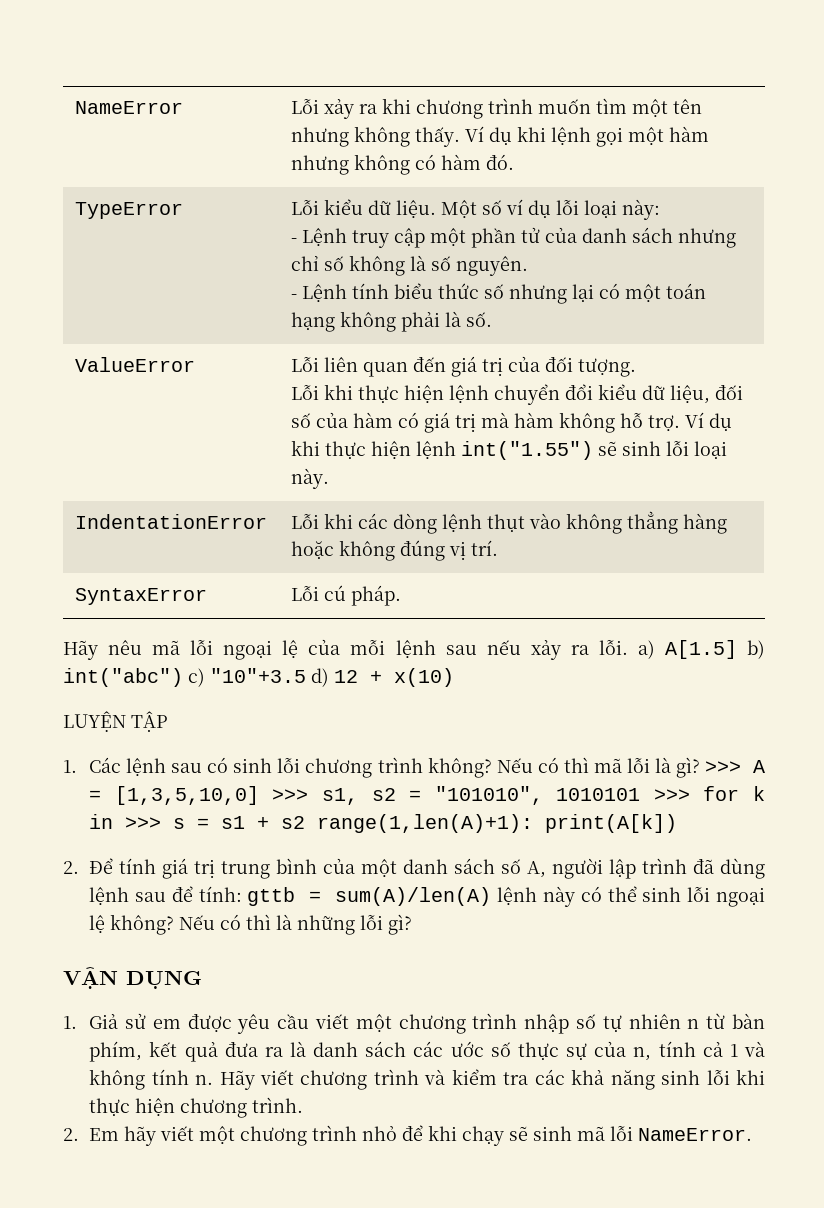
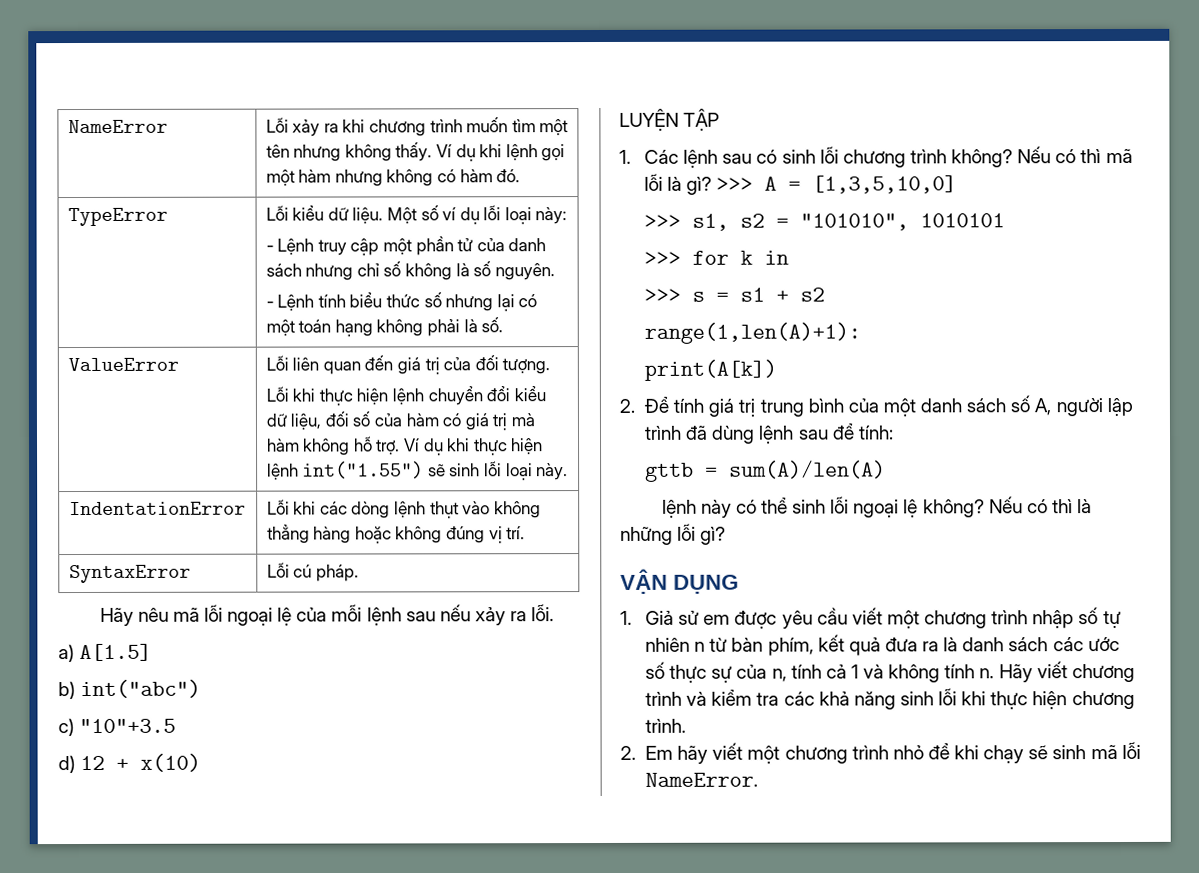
(628, 647) none -> (555, 613) //
(737, 649) none -> (153, 652) //
(183, 677) none -> (202, 688) //
(306, 675) none -> (177, 725) //
(259, 795) none -> (958, 184) //
(641, 794) none -> (1005, 220) //
(114, 821) none -> (789, 257) //
(306, 822) none -> (825, 294) //
(534, 823) none -> (861, 333) //
(242, 894) none -> (894, 432) //
(492, 896) none -> (886, 469) //

